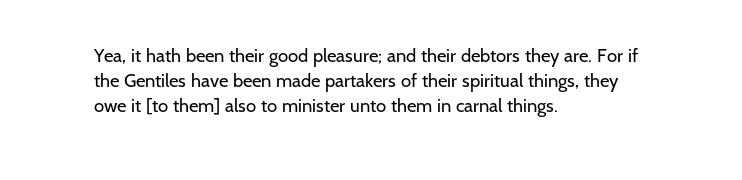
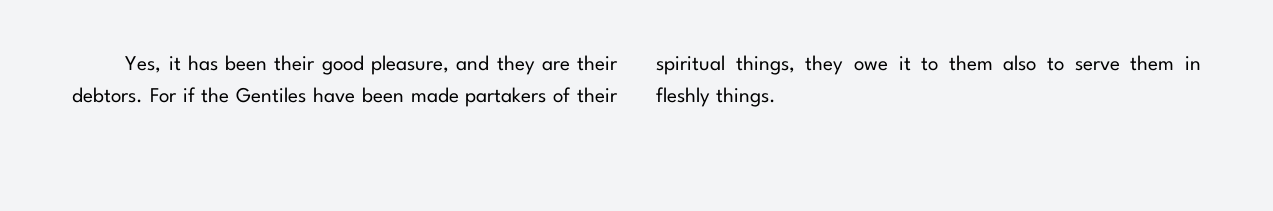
[93,48,592,67] Yea, it hath been their good pleasure; and their debtors they are. -> [125,55,618,75] [72,87,143,103] Yes, it has been their good pleasure, and they are their debtors.
[145,98,386,115] [to them] also to minister unto -> [921,55,1120,71] to them also to serve
[455,98,503,112] carnal -> [656,87,710,107] fleshly

